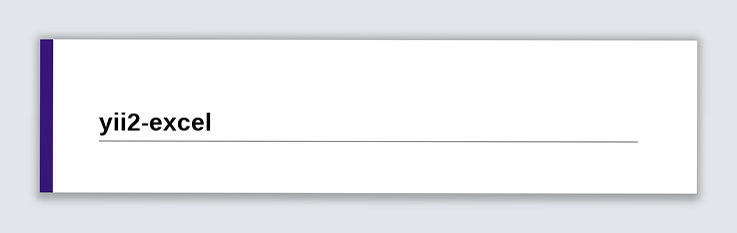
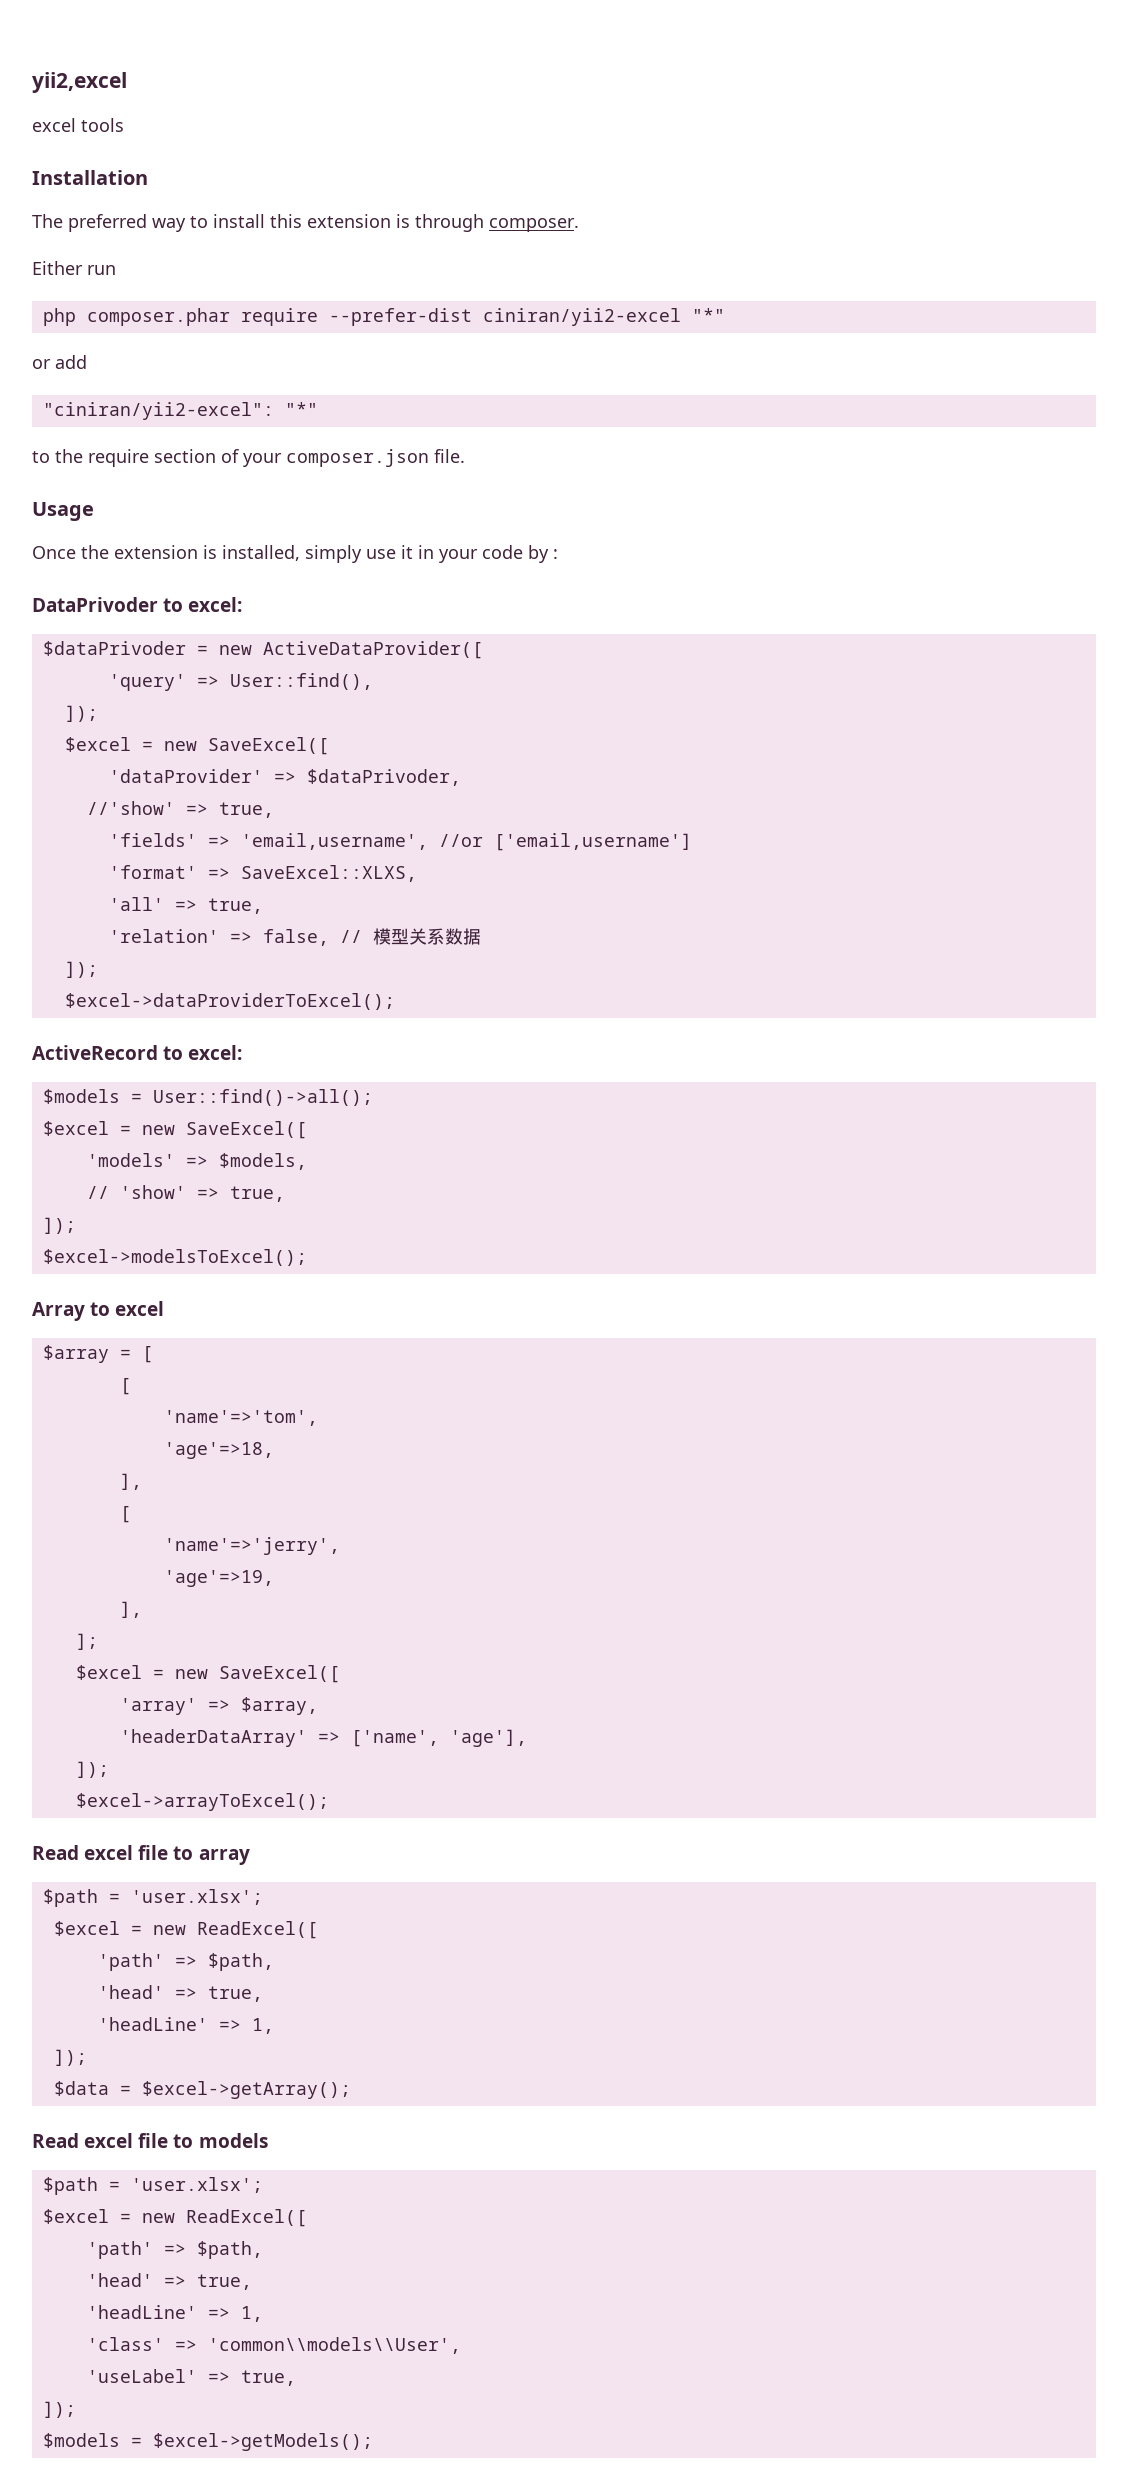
[98,112,213,136] yii2-excel -> [32,72,127,93] [32,118,124,132] [32,170,148,185] [32,214,579,232] [32,261,116,275] [42,308,725,326] [32,355,87,369] [42,402,318,420] [32,449,465,467] [32,502,94,521] [32,545,558,563] [32,597,243,612] [42,641,483,659] [108,673,373,691] [64,705,98,722] [64,737,329,755] [108,769,461,786] [86,801,274,818] [108,833,692,851] [108,865,417,882] [108,897,263,914] [108,928,481,946] [64,961,98,978] [64,993,395,1010] [32,1045,243,1060] [42,1089,373,1106] [42,1121,307,1139] [86,1153,307,1170] [86,1185,285,1202] [42,1217,76,1234] [42,1249,307,1266] [32,1301,165,1321] [42,1345,153,1363] [119,1378,131,1395] [163,1410,318,1426] [163,1442,274,1459] [119,1473,142,1490] [119,1506,131,1523] [163,1537,340,1555] [163,1570,274,1587] [119,1601,142,1618] [75,1633,98,1650] [75,1665,340,1683] [119,1697,318,1715] [119,1729,527,1747] [75,1761,109,1778] [75,1793,329,1811] [32,1845,250,1865] [42,1889,263,1907] [53,1921,318,1939] [97,1953,274,1971] [97,1985,263,2002] [97,2017,274,2034] [53,2049,87,2066] [53,2081,351,2099] [32,2133,268,2148] [42,2177,263,2195] [42,2209,307,2227] [86,2241,263,2259] [86,2273,252,2290] [86,2305,263,2322] [86,2337,461,2354] [86,2369,296,2386] [42,2401,76,2418] [42,2433,373,2451] yii2,excel // excel tools // Installation // The preferred way to install this extension is through composer. // Either run // php composer.phar require --prefer-dist ciniran/yii2-excel "*" // or add // "ciniran/yii2-excel": "*" // to the require section of your composer.json file. // Usage // Once the extension is installed, simply use it in your code by : // DataPrivoder to excel: // $dataPrivoder = new ActiveDataProvider([ // 'query' => User::find(), // ]); // $excel = new SaveExcel([ // 'dataProvider' => $dataPrivoder, // //'show' => true, // 'fields' => 'email,username', //or ['email,username'] // 'format' => SaveExcel::XLXS, // 'all' => true, // 'relation' => false, // 模型关系数据 // ]); // $excel->dataProviderToExcel(); // ActiveRecord to excel: // $models = User::find()->all(); // $excel = new SaveExcel([ // 'models' => $models, // // 'show' => true, // ]); // $excel->modelsToExcel(); // Array to excel // $array = [ // [ // 'name'=>'tom', // 'age'=>18, // ], // [ // 'name'=>'jerry', // 'age'=>19, // ], // ]; // $excel = new SaveExcel([ // 'array' => $array, // 'headerDataArray' => ['name', 'age'], // ]); // $excel->arrayToExcel(); // Read excel file to array // $path = 'user.xlsx'; // $excel = new ReadExcel([ // 'path' => $path, // 'head' => true, // 'headLine' => 1, // ]); // $data = $excel->getArray(); // Read excel file to models // $path = 'user.xlsx'; // $excel = new ReadExcel([ // 'path' => $path, // 'head' => true, // 'headLine' => 1, // 'class' => 'common\\models\\User', // 'useLabel' => true, // ]); // $models = $excel->getModels();

